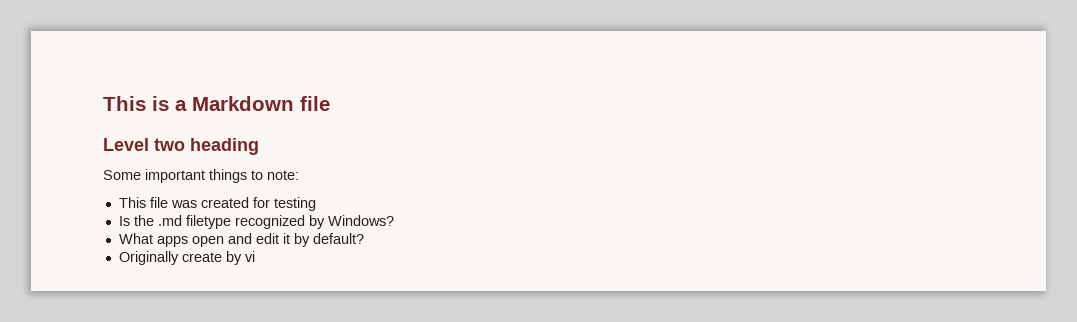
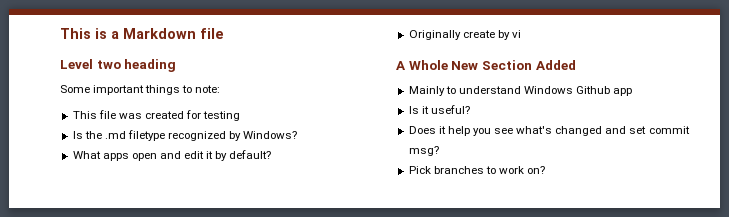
(255, 256) none -> [396,60,576,70] [408,86,633,96] [408,105,470,114] [408,126,690,136] [408,146,439,156] [408,166,546,174] // A Whole New Section Added // Mainly to understand Windows Github app // Is it useful? // Does it help you see what's changed and set commit msg? // Pick branches to work on?

